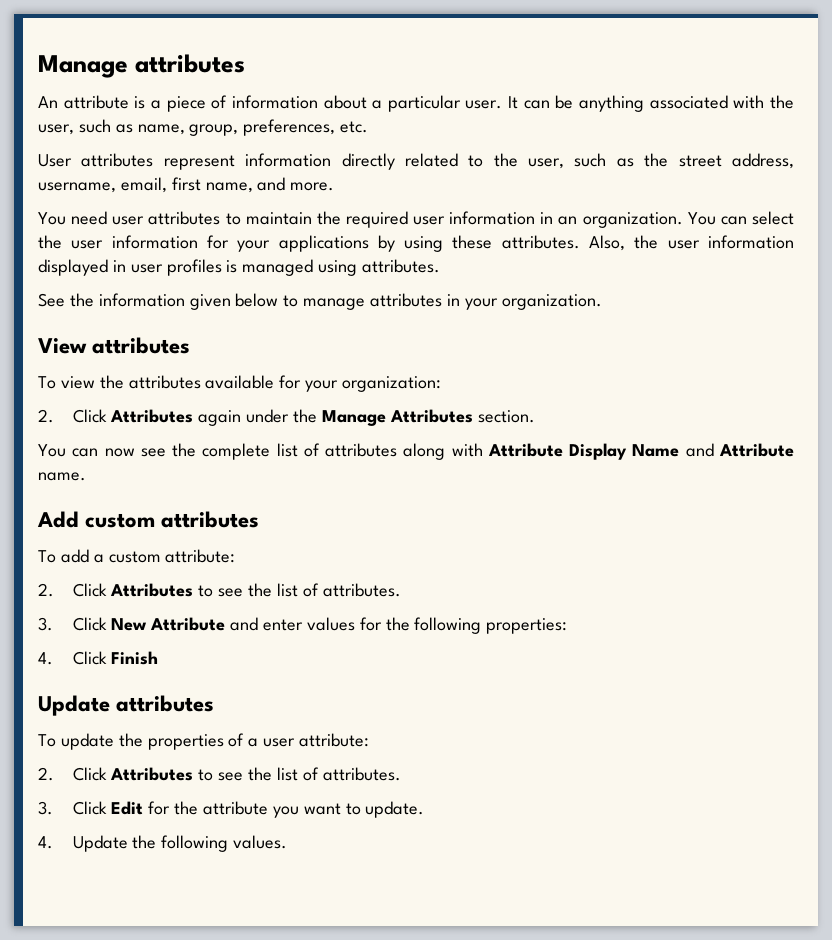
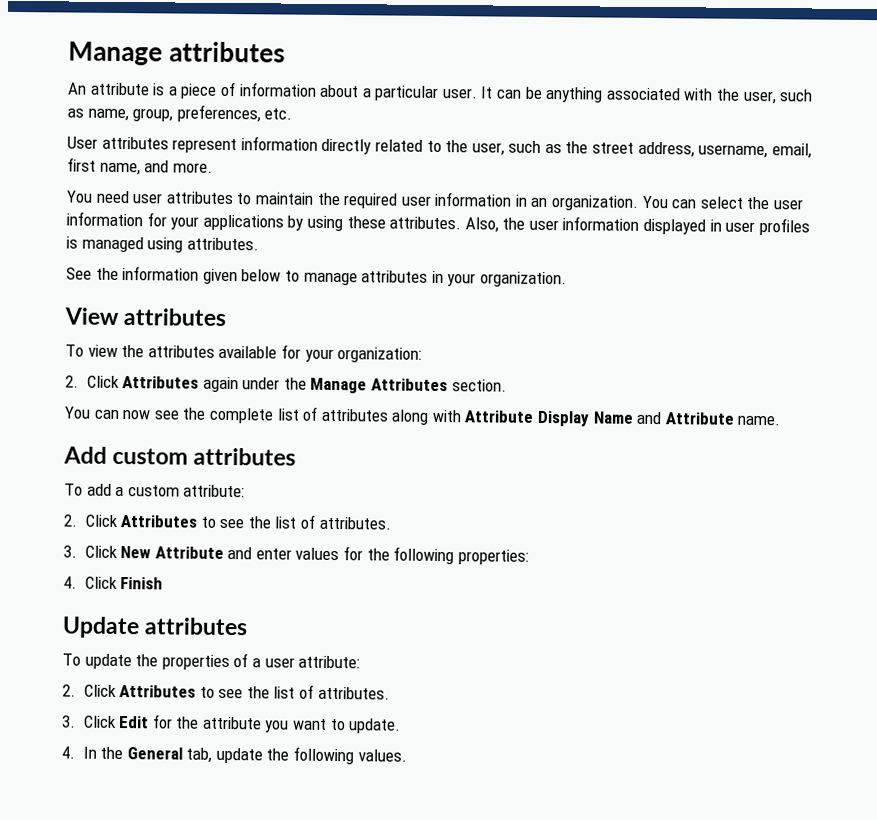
[72,835,128,852] Update -> [82,746,263,764] In the General tab, update

